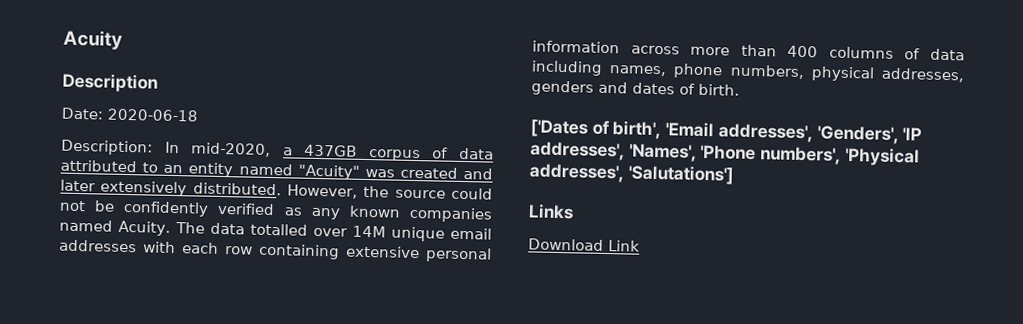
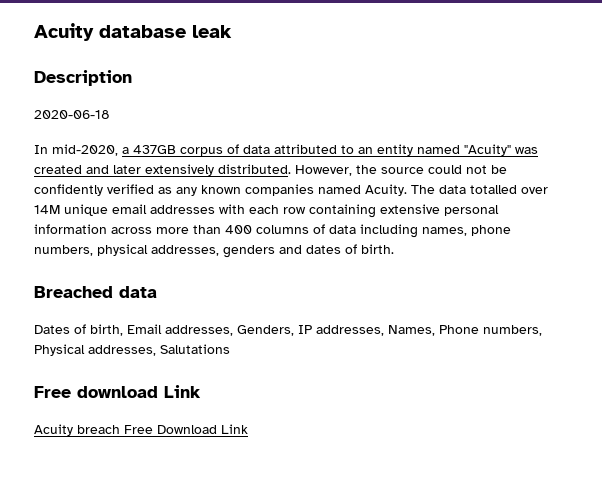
[63,29,123,50] Acuity -> [34,23,232,41] Acuity database leak
[61,107,104,120] Date: -> (132, 78) none
[61,139,153,156] Description: -> (110, 114) none
[530,119,923,145] [530,141,920,167] [529,163,734,185] [528,203,574,220] ['Dates of birth', 'Email addresses', 'Genders', 'IP addresses', 'Names', 'Phone numbers', 'Physical addresses', 'Salutations'] // Links // -> [34,286,157,298] [34,324,542,336] [34,344,230,356] [34,385,201,398] [34,424,153,436] Breached data // Dates of birth, Email addresses, Genders, IP addresses, Names, Phone numbers, Physical addresses, Salutations // Free download Link // Acuity breach Free

